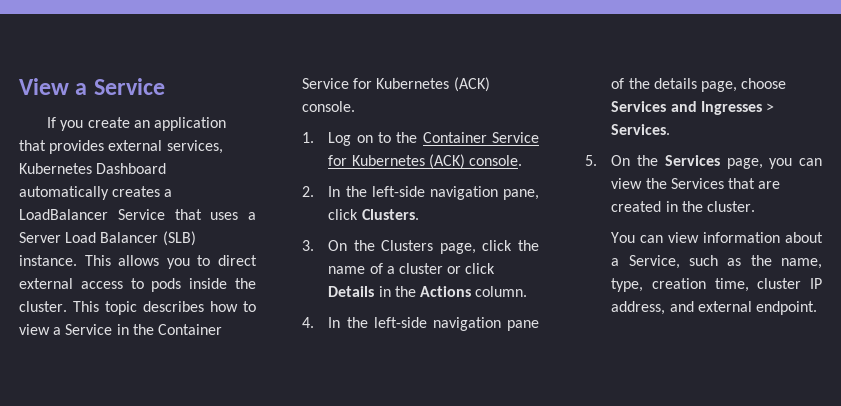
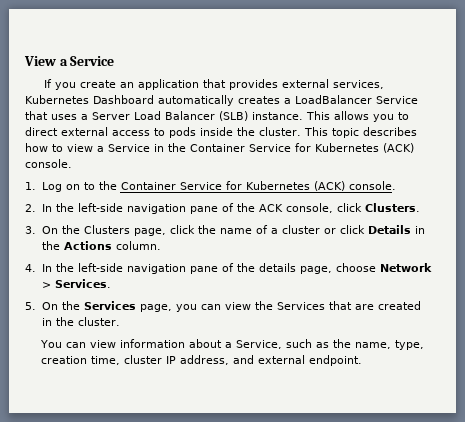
[503,189,539,200] pane, -> [189,203,333,214] pane of the ACK console,
[611,101,762,115] Services and Ingresses -> [379,263,432,272] Network

